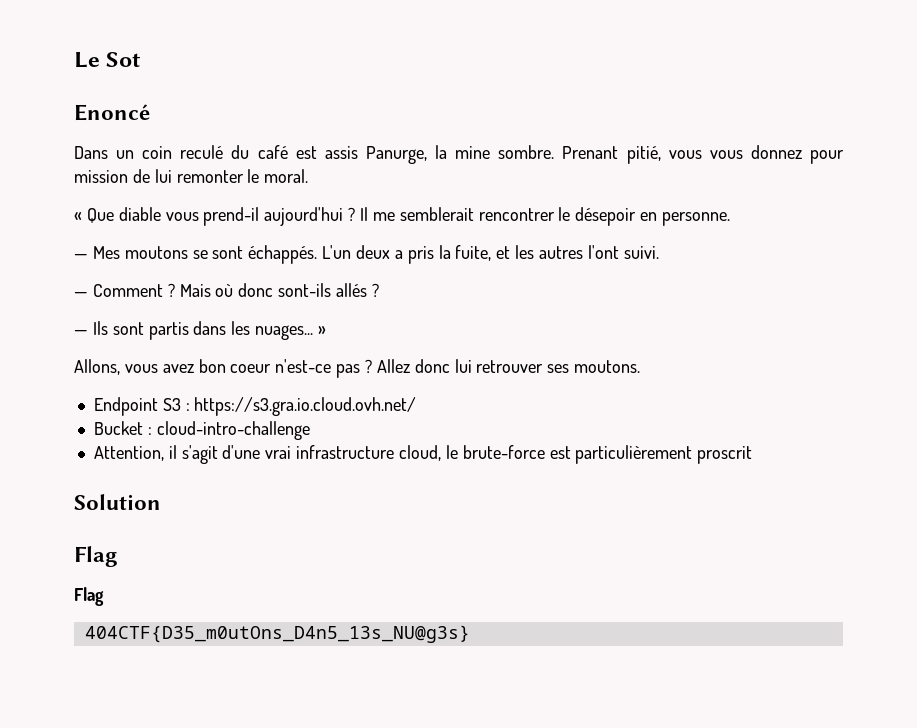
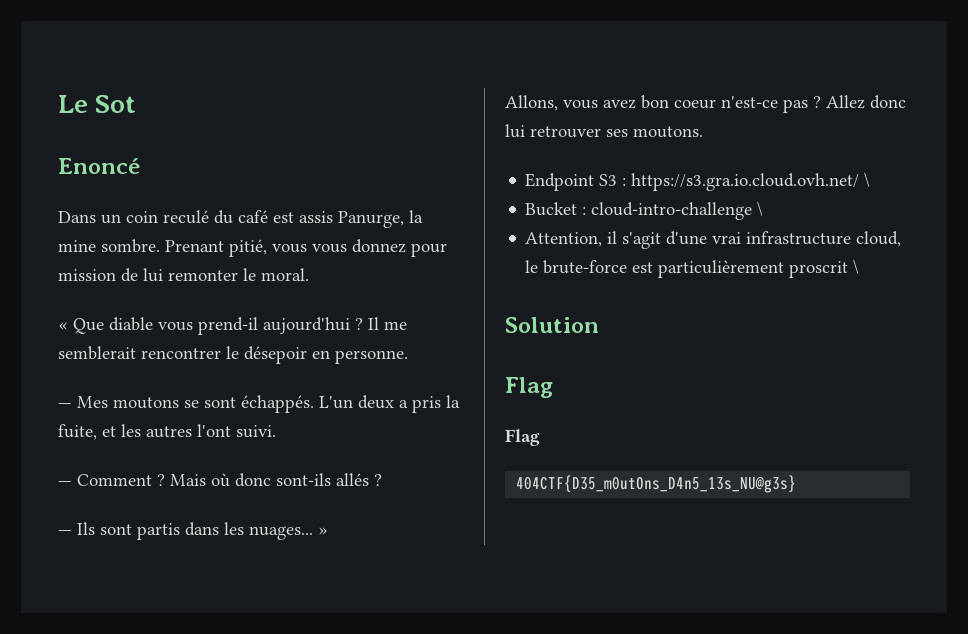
(417, 406) none -> [864,172,871,187] \
(310, 430) none -> [757,201,764,216] \
(753, 455) none -> [853,259,860,274] \

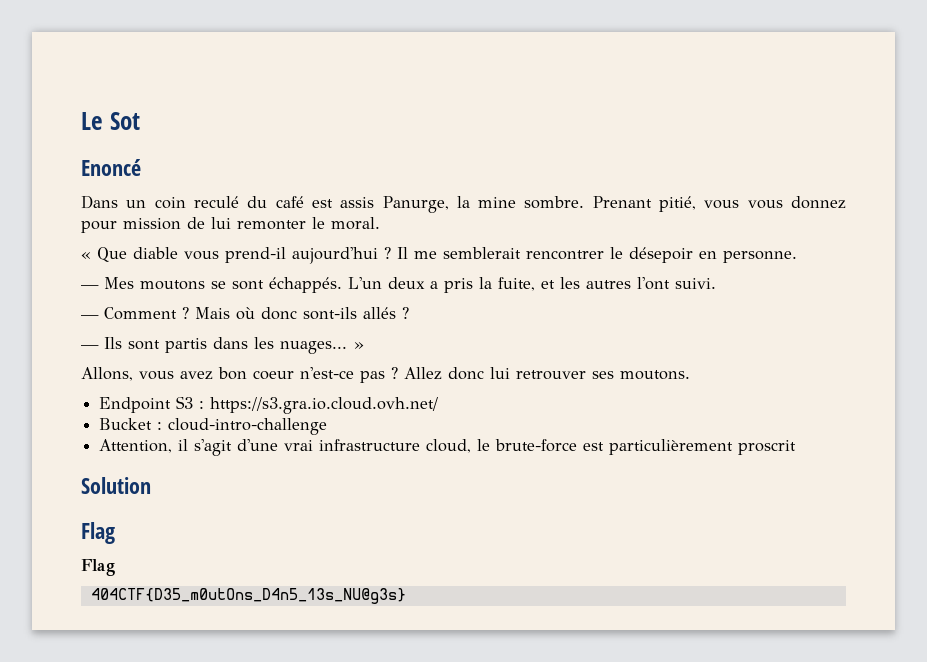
[864,172,871,187] \ -> (439, 405) none
[757,201,764,216] \ -> (328, 426) none
[853,259,860,274] \ -> (797, 447) none

